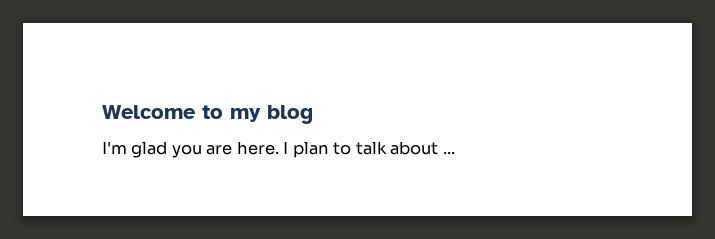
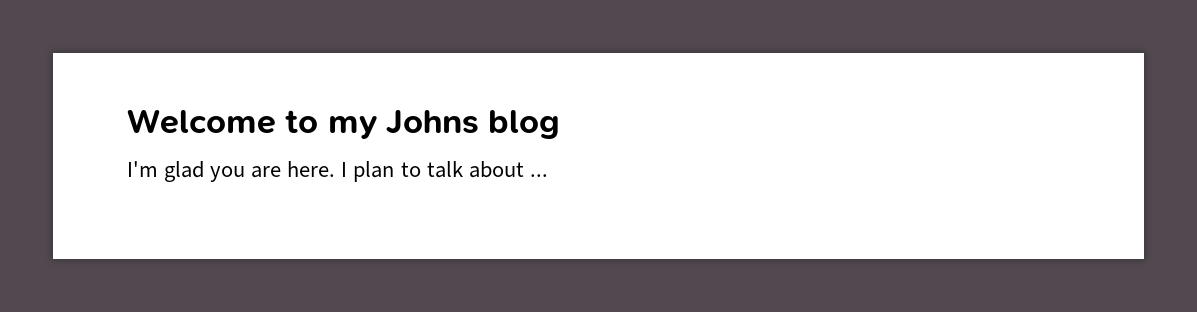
(261, 115) none -> [385,110,479,135] Johns

